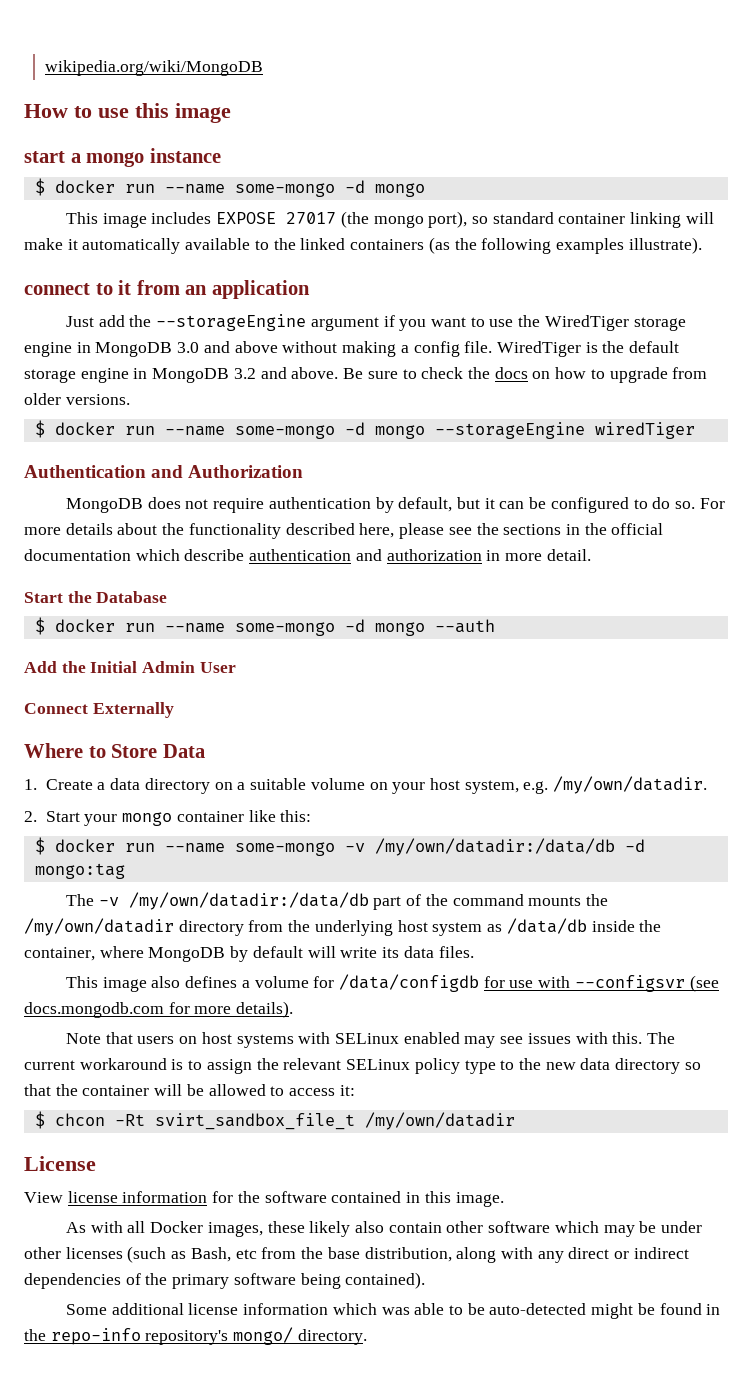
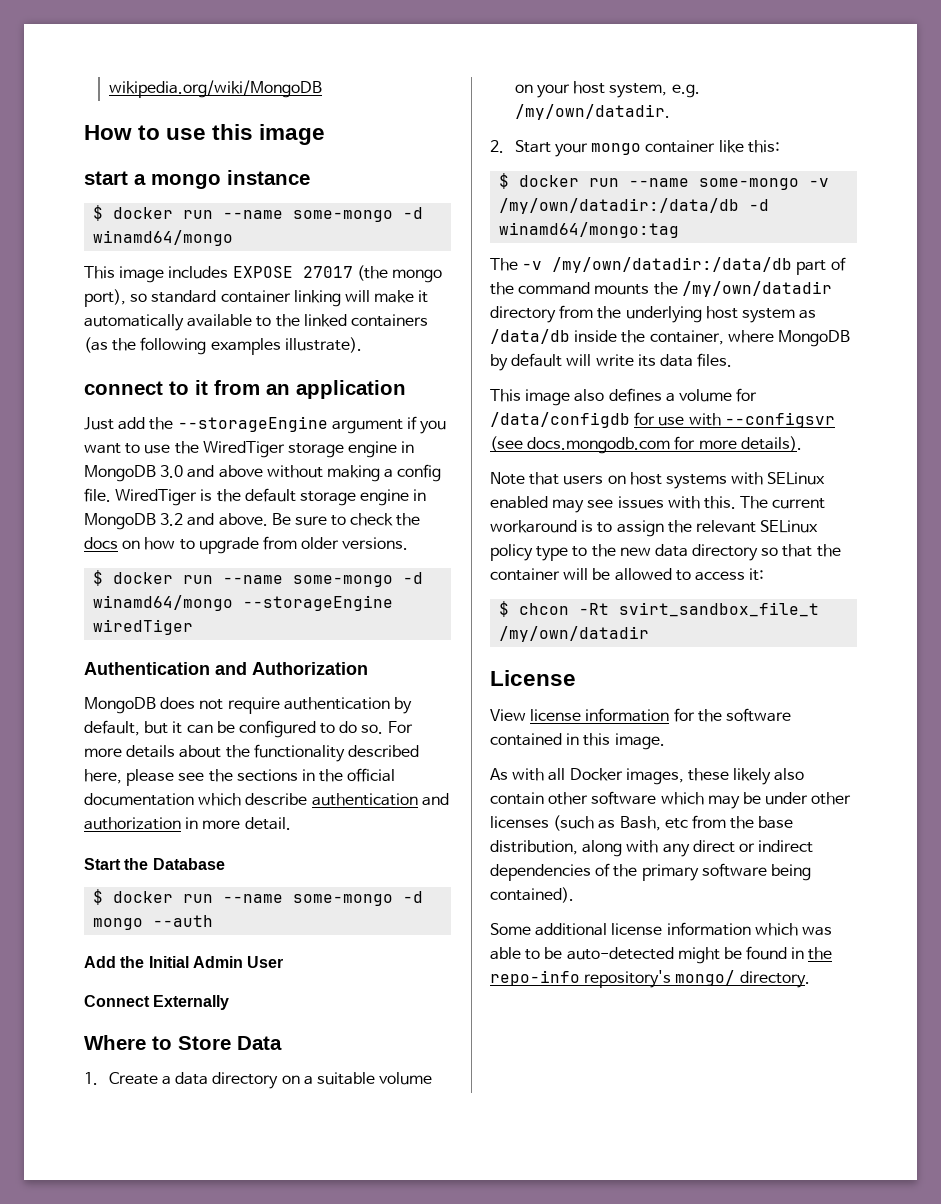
[374,183,425,197] mongo -> [93,230,234,246] winamd64/mongo
[374,425,425,439] mongo -> [93,595,234,611] winamd64/mongo
[34,863,125,879] mongo:tag -> [499,222,680,238] winamd64/mongo:tag

